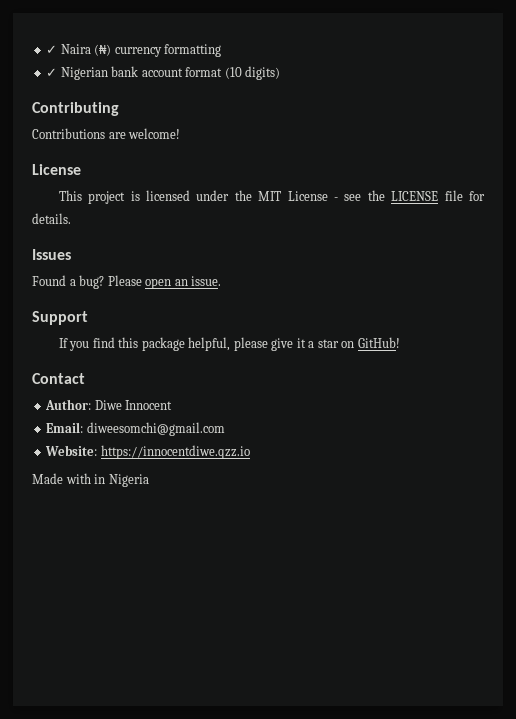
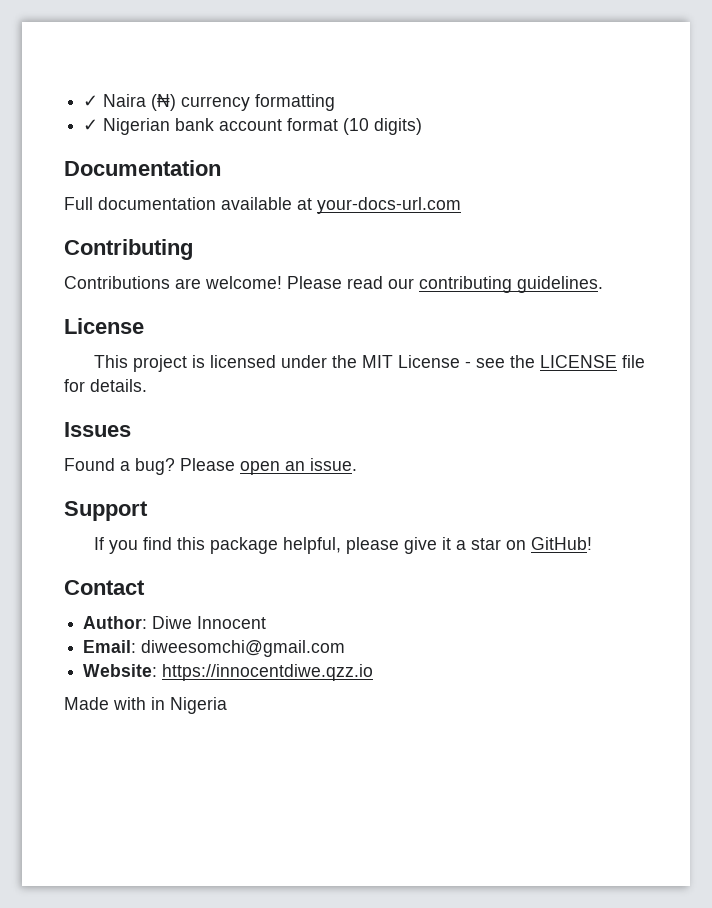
(281, 73) none -> [64,160,221,176] [64,197,461,214] // Documentation // Full documentation available at your-docs-url.com
(181, 133) none -> [287,276,603,293] Please read our contributing guidelines.

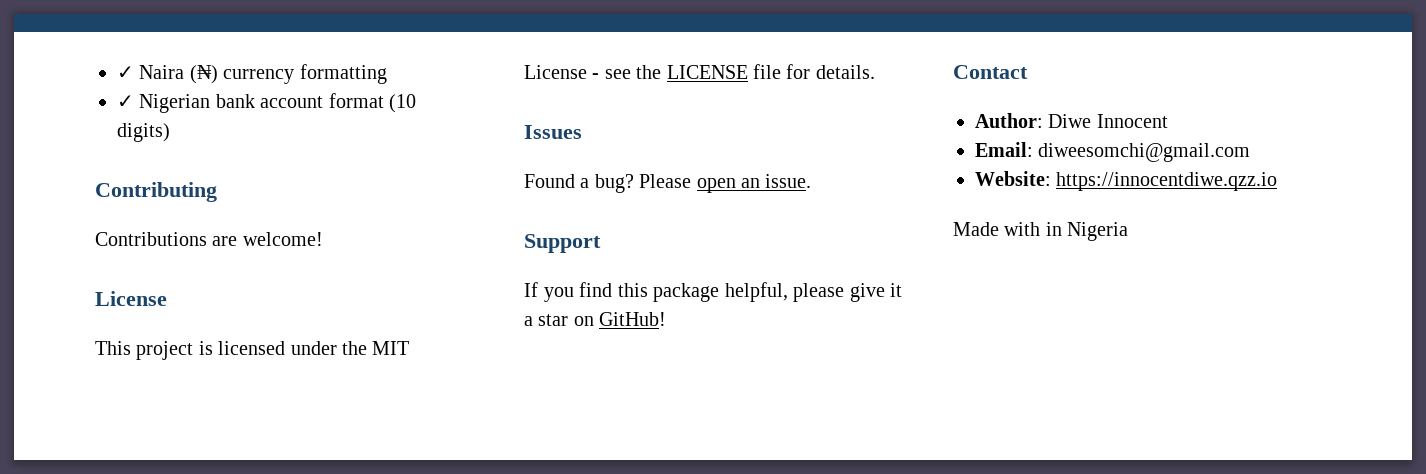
[64,160,221,176] [64,197,461,214] // Documentation // Full documentation available at your-docs-url.com -> (170, 132) none
[287,276,603,293] Please read our contributing guidelines. -> (323, 239) none

